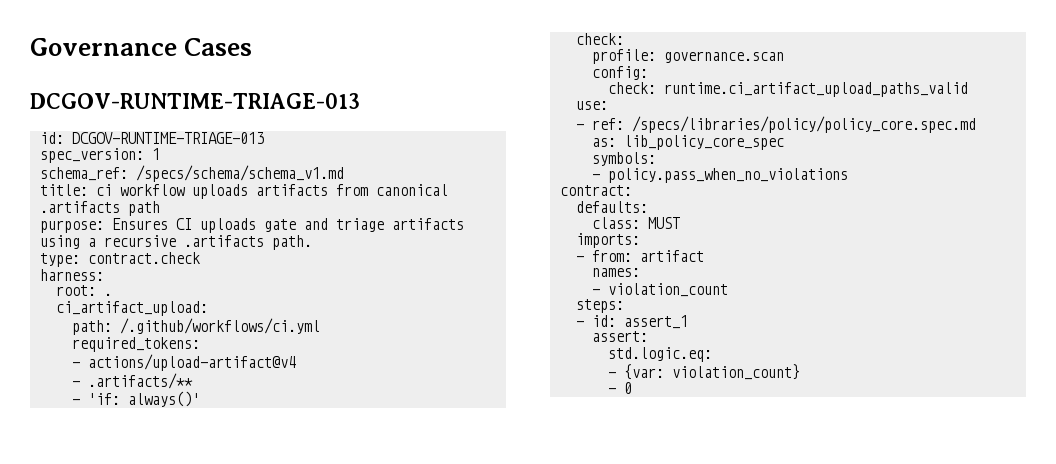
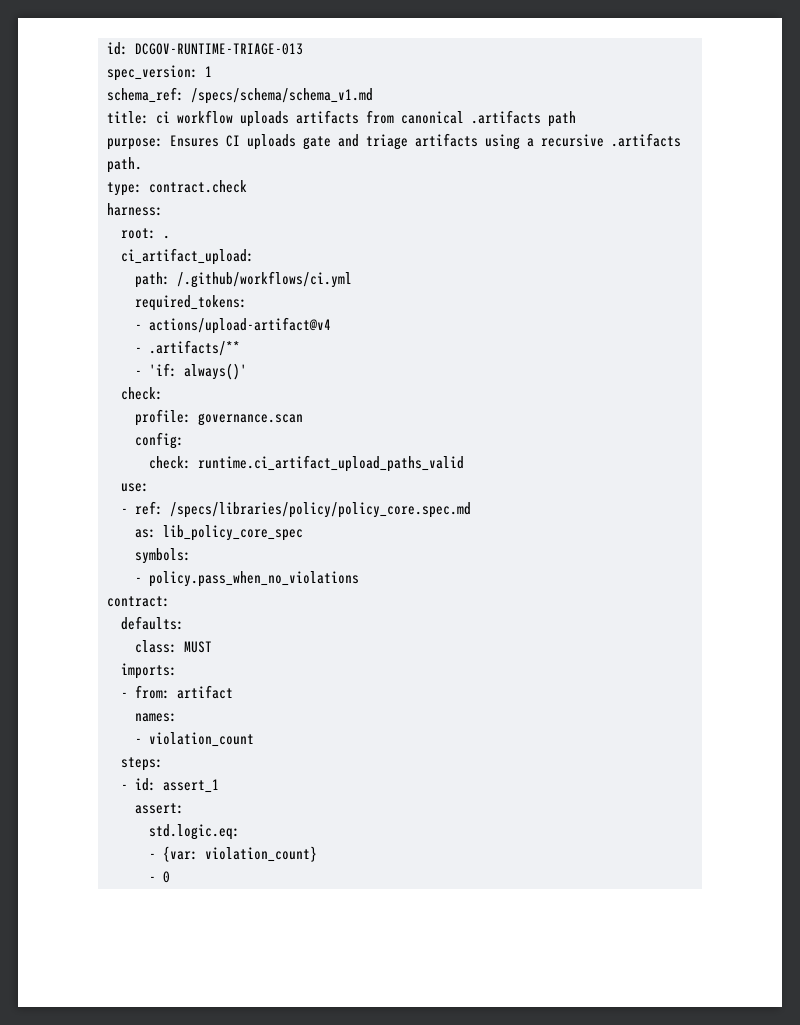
[30,38,253,56] [30,93,360,109] Governance Cases // DCGOV-RUNTIME-TRIAGE-013 // -> (107, 48) none

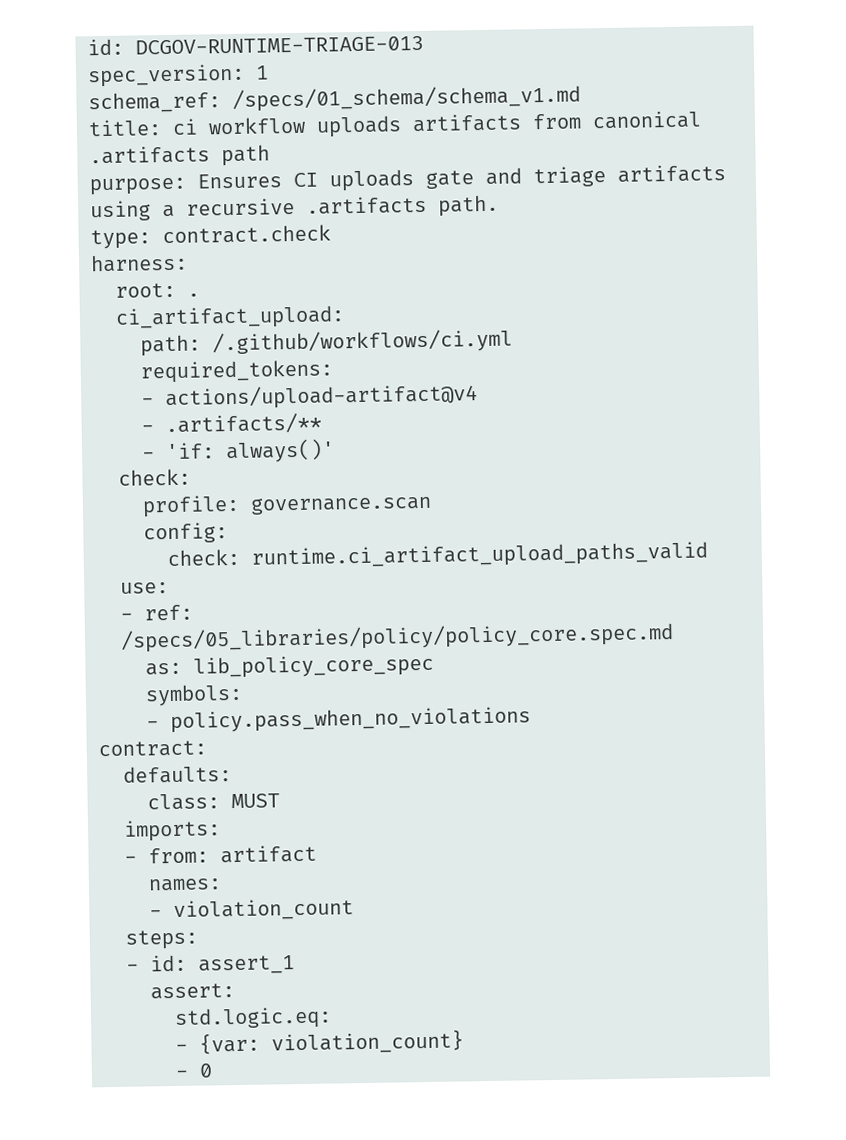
[191,88,373,104] /specs/schema/schema_v1.md -> [231,84,581,112] /specs/01_schema/schema_v1.md
[170,502,471,518] /specs/libraries/policy/policy_core.spec.md -> [119,622,674,653] /specs/05_libraries/policy/policy_core.spec.md

